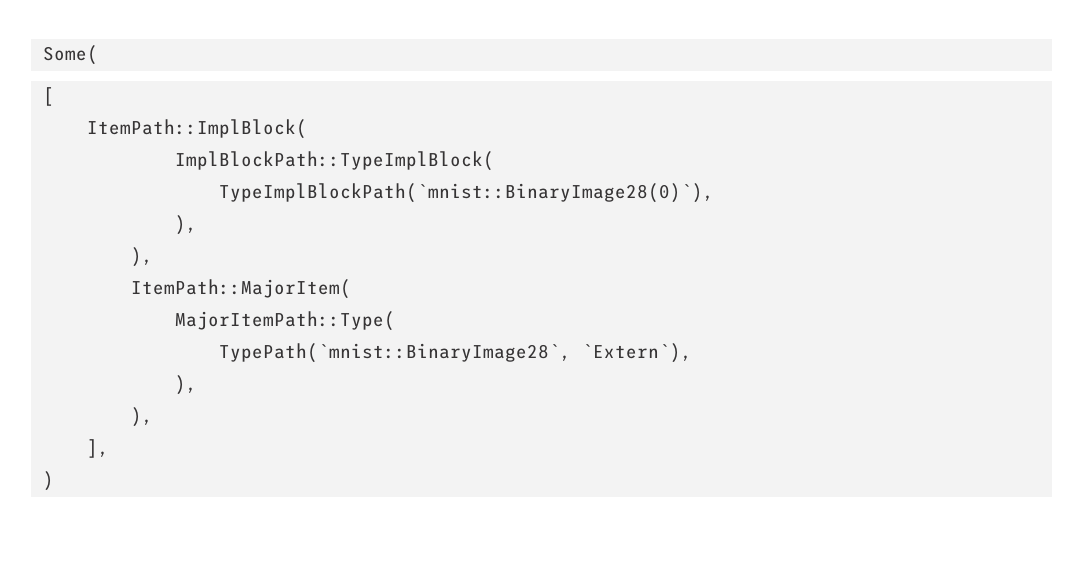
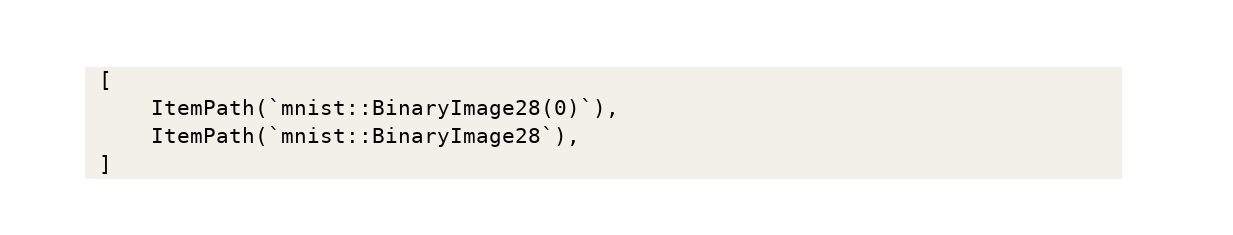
[43,45,98,65] Some( // -> (98, 80) none
[87,119,307,139] [175,151,494,171] [219,183,714,203] [175,215,197,235] [131,247,153,267] [131,279,351,299] [175,311,395,331] [219,343,692,363] [175,375,197,395] [131,407,153,427] [87,439,109,458] [43,471,54,491] ItemPath::ImplBlock( // ImplBlockPath::TypeImplBlock( // TypeImplBlockPath(`mnist::BinaryImage28(0)`), // ), // ), // ItemPath::MajorItem( // MajorItemPath::Type( // TypePath(`mnist::BinaryImage28`, `Extern`), // ), // ), // ], // ) -> [150,98,619,119] [150,126,580,147] [98,155,112,174] ItemPath(`mnist::BinaryImage28(0)`), // ItemPath(`mnist::BinaryImage28`), // ]

